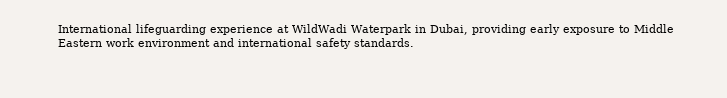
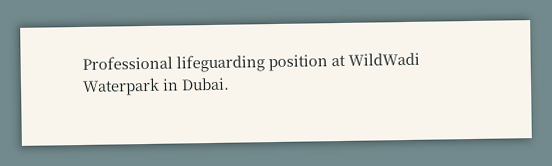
[58,24,273,35] International lifeguarding experience -> [82,54,328,73] Professional lifeguarding position
[430,24,674,35] [58,38,414,49] Dubai, providing early exposure to Middle Eastern work environment and international safety standards. -> [181,77,230,91] Dubai.

